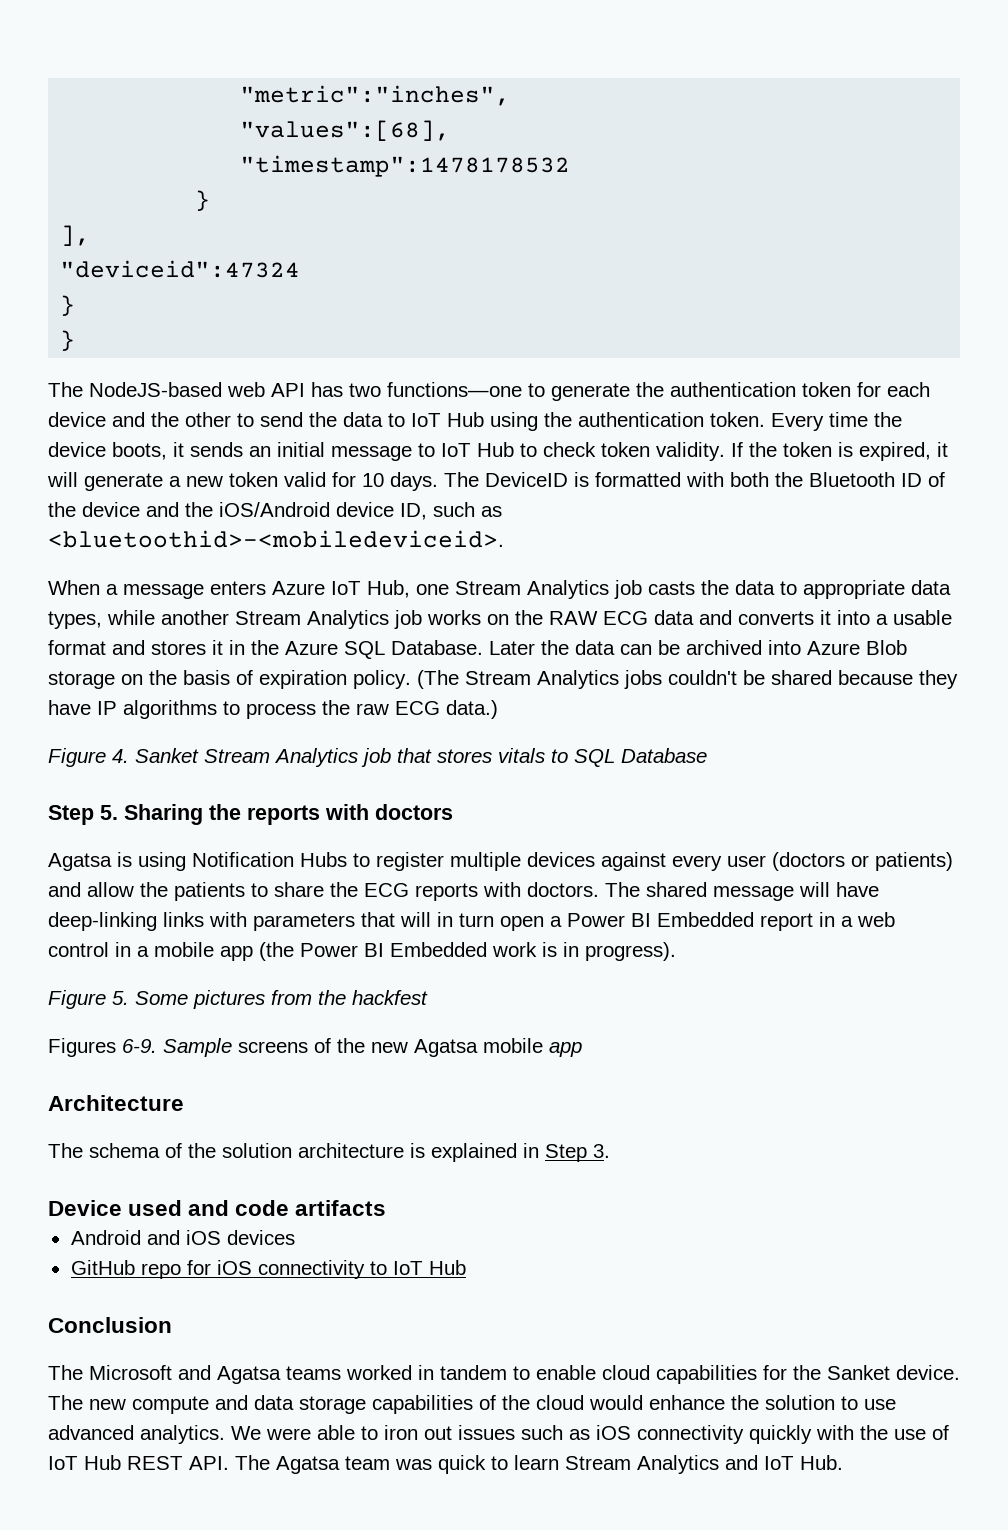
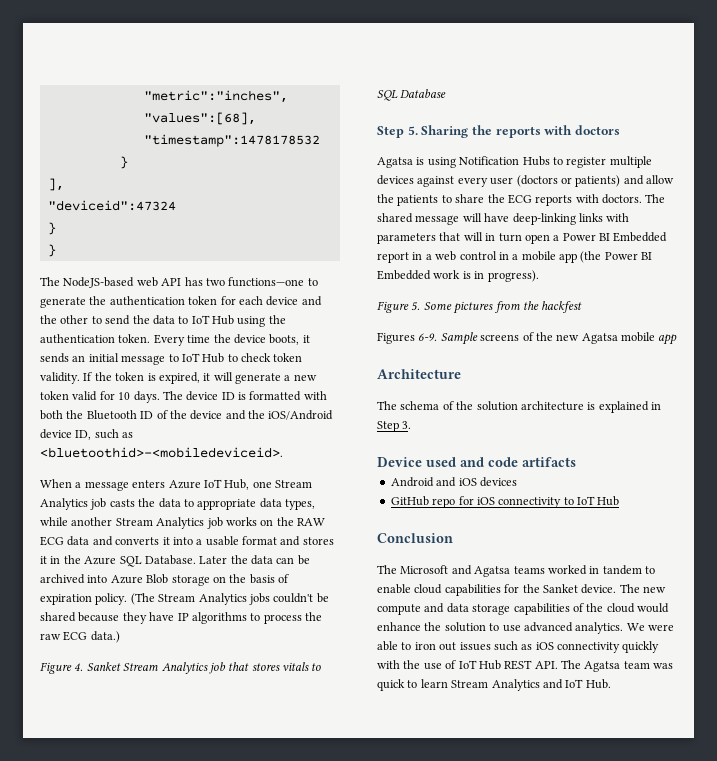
[485,472,568,487] DeviceID -> [186,391,235,401] device ID

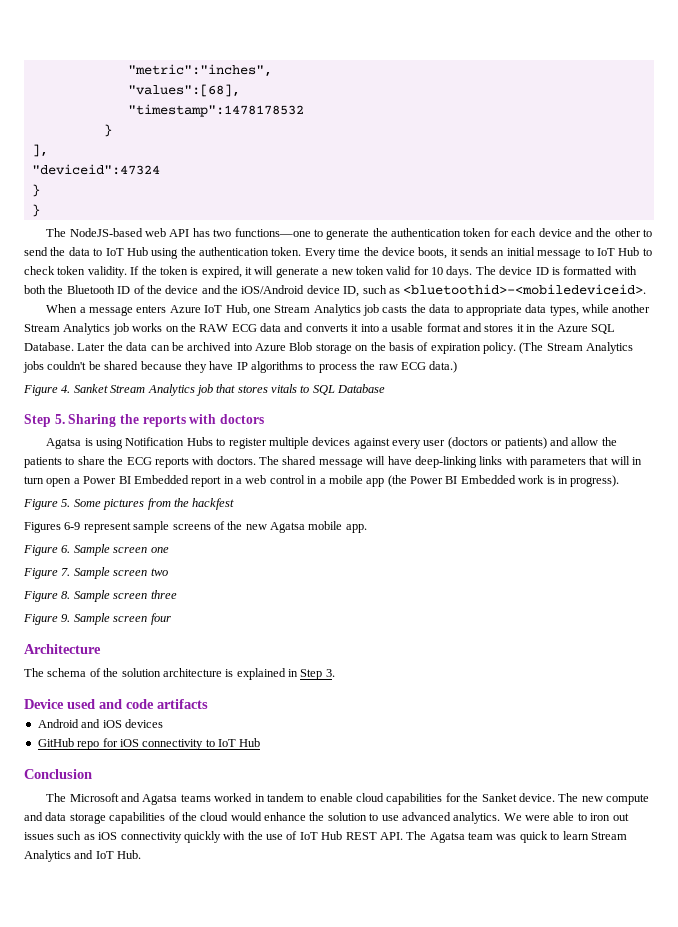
[418,332,478,345] 6-9. Sample -> [64,521,170,533] 6-9 represent sample
[658,334,678,345] app -> [345,524,367,533] [23,544,169,556] [23,567,168,579] [23,590,177,602] [23,613,171,625] app. // Figure 6. Sample screen one // Figure 7. Sample screen two // Figure 8. Sample screen three // Figure 9. Sample screen four

